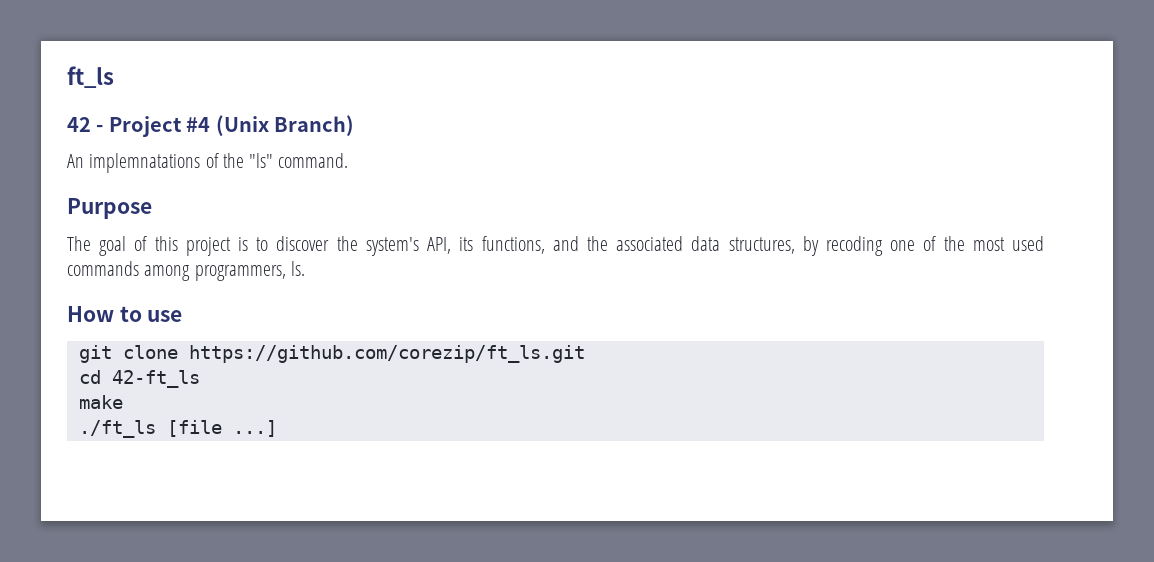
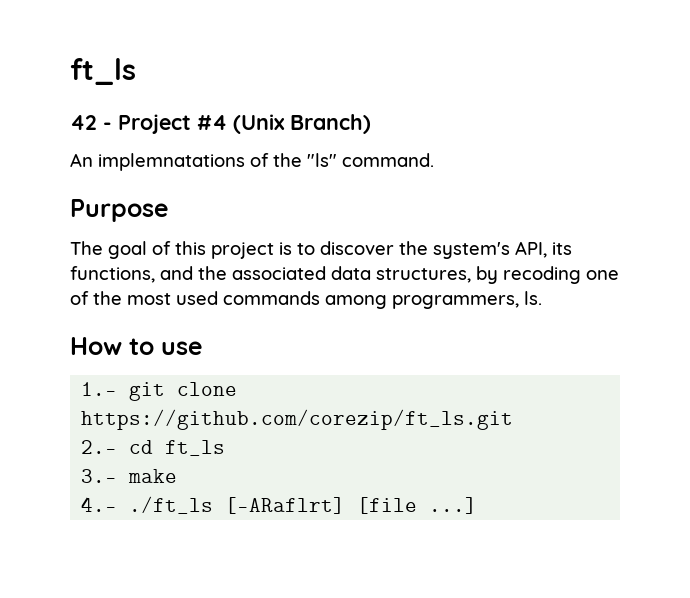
(183, 316) none -> [81,382,118,396] 1.-
[78,370,200,388] [78,395,123,409] [78,420,156,438] cd 42-ft_ls // make // ./ft_ls -> [81,440,226,456] [81,469,178,483] [81,496,346,514] 2.- cd ft_ls // 3.- make // 4.- ./ft_ls [-ARaflrt]

